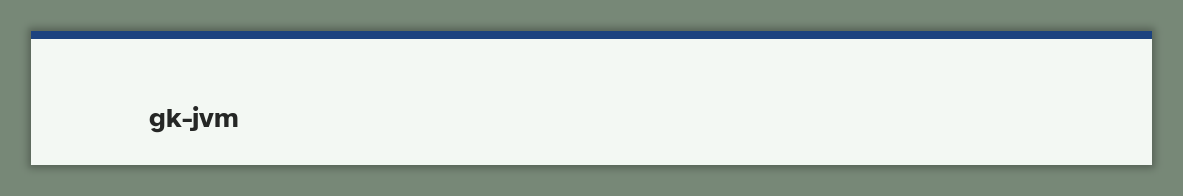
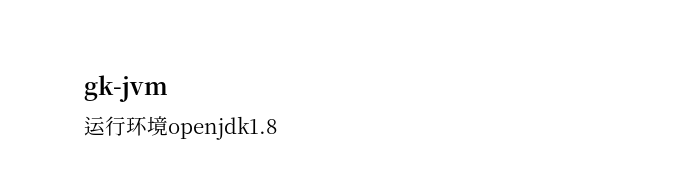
(239, 119) none -> [84,116,277,140] // 运行环境openjdk1.8

